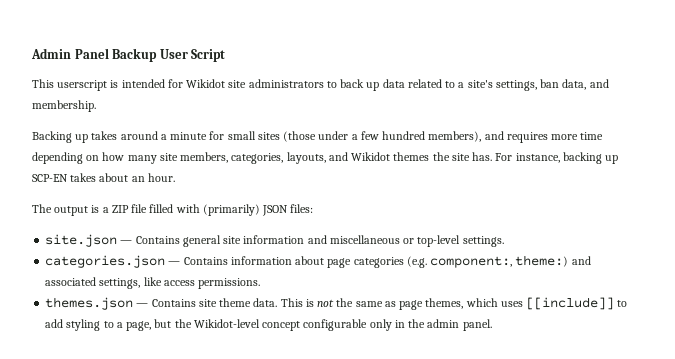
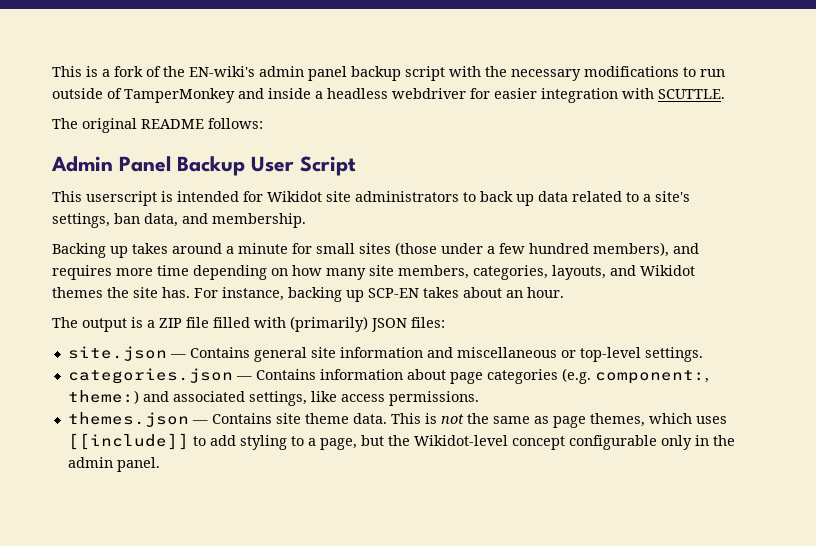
(31, 53) none -> [52,66,725,81] [52,88,725,103] [52,118,263,133] This is a fork of the EN-wiki's admin panel backup script with the necessary modifications to run outside of TamperMonkey and inside a headless webdriver for easier integration with SCUTTLE. // The original README follows: //

